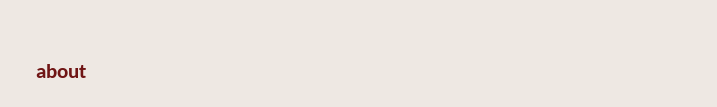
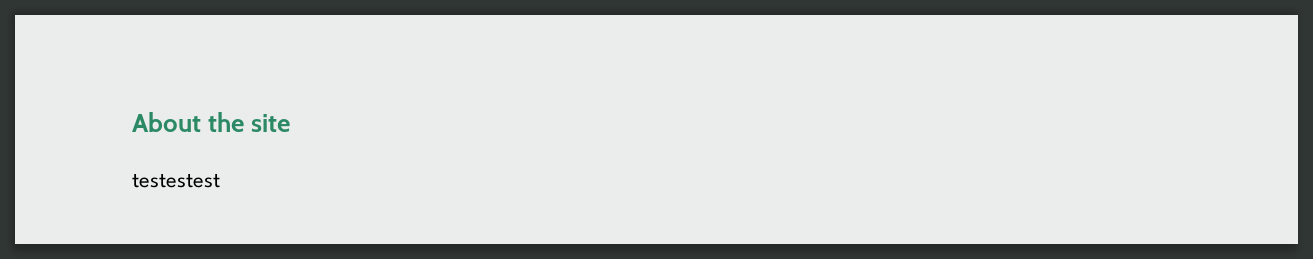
[36,64,86,78] about -> [132,112,291,132] [132,173,220,188] About the site // testestest

